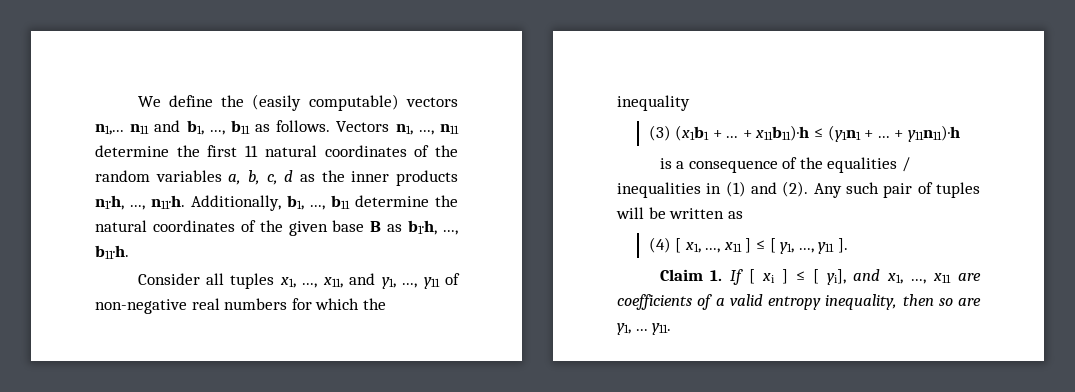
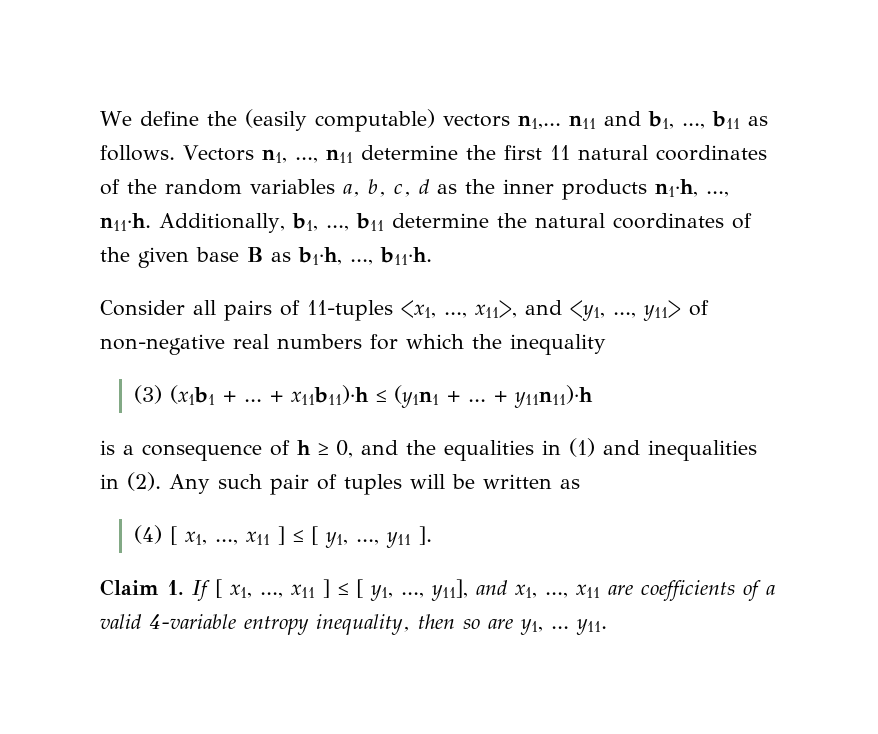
[230,273,440,289] tuples x1, ..., x11, and y1, ..., y11 -> [224,300,681,321] pairs of 11-tuples <x1, ..., x11>, and <y1, ..., y11>
[799,157,911,173] [617,182,701,198] the equalities / inequalities -> [297,440,534,461] h ≥ 0, and the equalities
(777, 188) none -> [648,440,757,461] [100,474,119,489] inequalities in
[762,269,846,285] xi ] ≤ [ yi], -> [230,579,468,601] x1, ..., x11 ] ≤ [ y1, ..., y11],
(763, 300) none -> [149,614,236,629] 4-variable

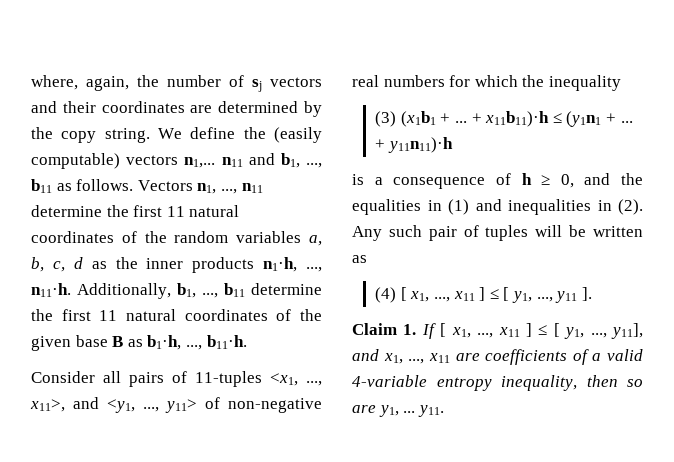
(100, 118) none -> [31,75,322,92] [31,101,323,117] [31,127,150,143] where, again, the number of sj vectors and their coordinates are determined by the copy string.
(527, 220) none -> [61,309,118,321] first 11

